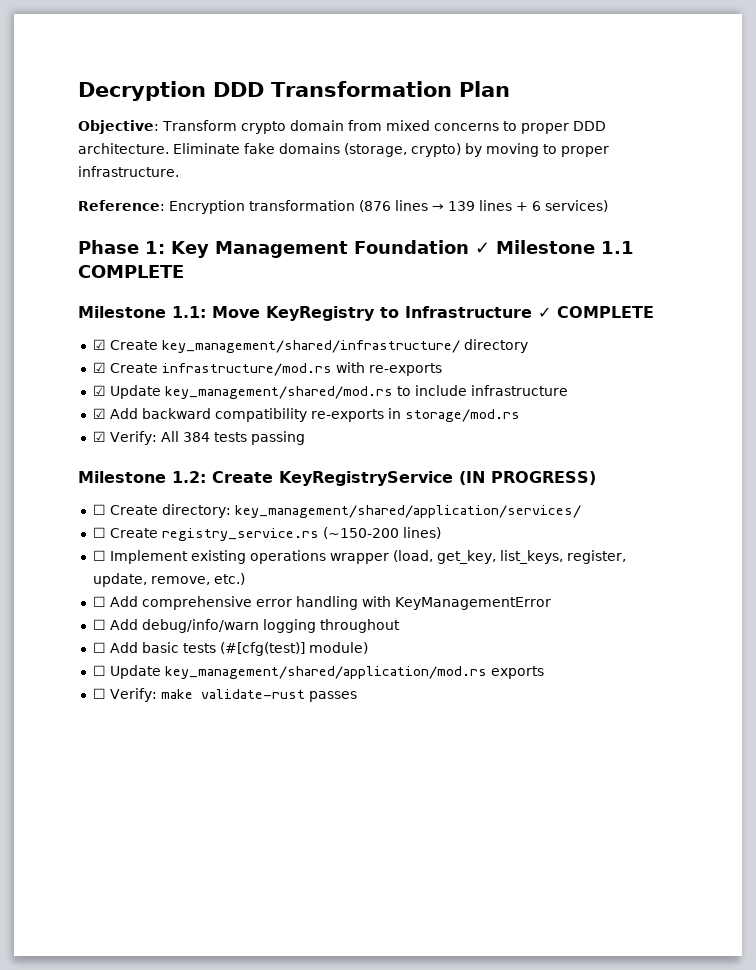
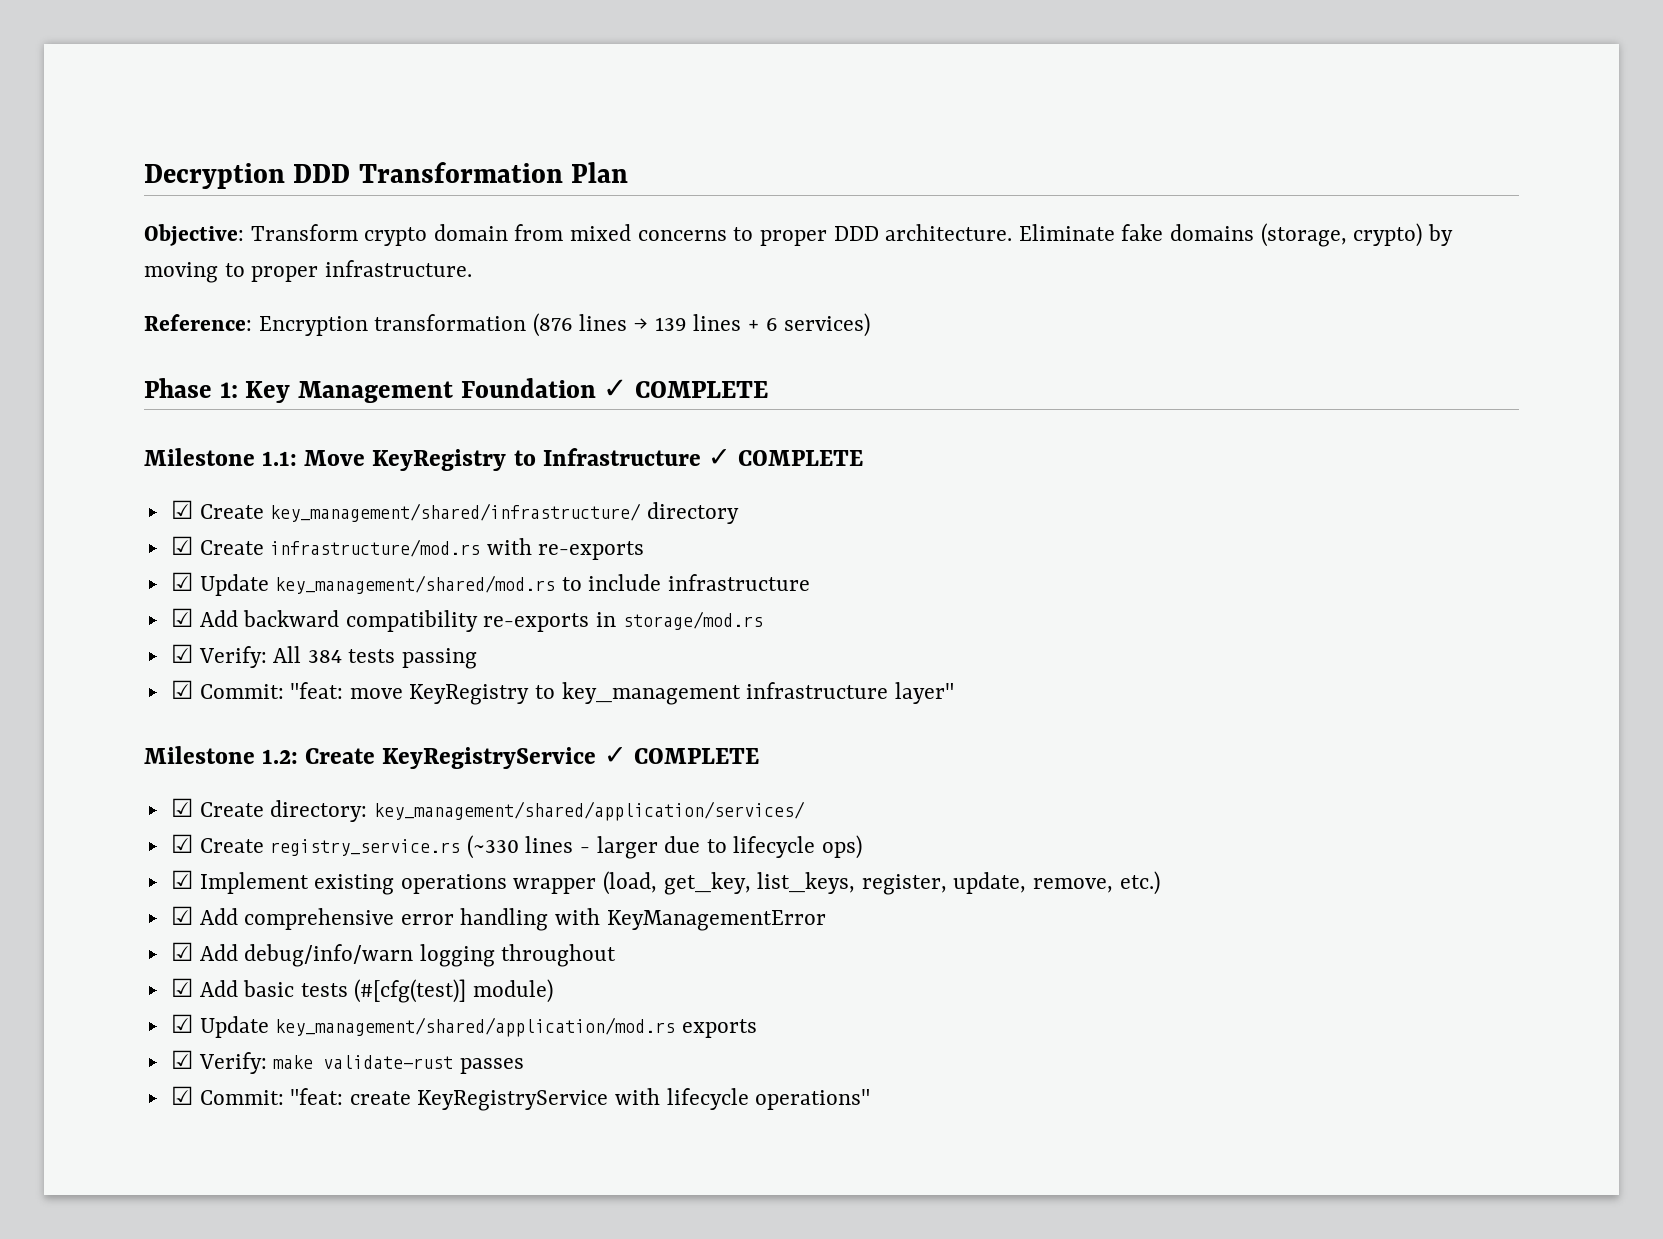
[495,240,634,254] Milestone 1.1 -> (628, 388) none
(305, 438) none -> [170,680,954,705] // ☑ Commit: "feat: move KeyRegistry to key_management infrastructure layer"
[459,471,596,485] [92,504,106,515] (IN PROGRESS) // ☐ -> [603,747,759,764] [170,798,193,817] ✓ COMPLETE // ☑
[92,527,106,538] ☐ -> [170,834,193,853] ☑
[322,527,441,539] [92,550,106,561] (~150-200 lines) // ☐ -> [466,835,863,859] [170,870,193,889] (~330 lines - larger due to lifecycle ops) // ☑
[92,596,106,607] ☐ -> [170,906,193,925] ☑
[92,619,106,630] ☐ -> [170,942,193,961] ☑
[92,642,106,653] ☐ -> [170,978,193,997] ☑
[92,665,106,676] ☐ -> [170,1014,193,1033] ☑
[92,688,106,699] ☐ -> [170,1050,193,1069] ☑
(357, 696) none -> [170,1086,871,1111] // ☑ Commit: "feat: create KeyRegistryService with lifecycle operations"

